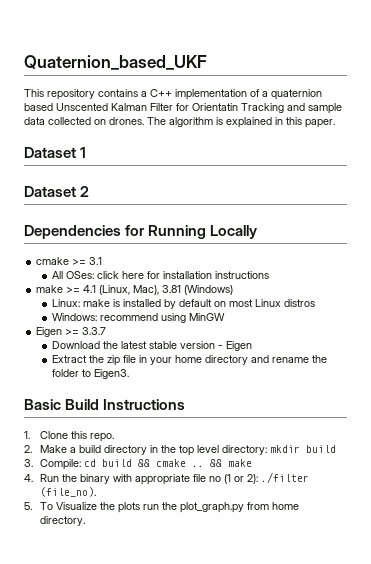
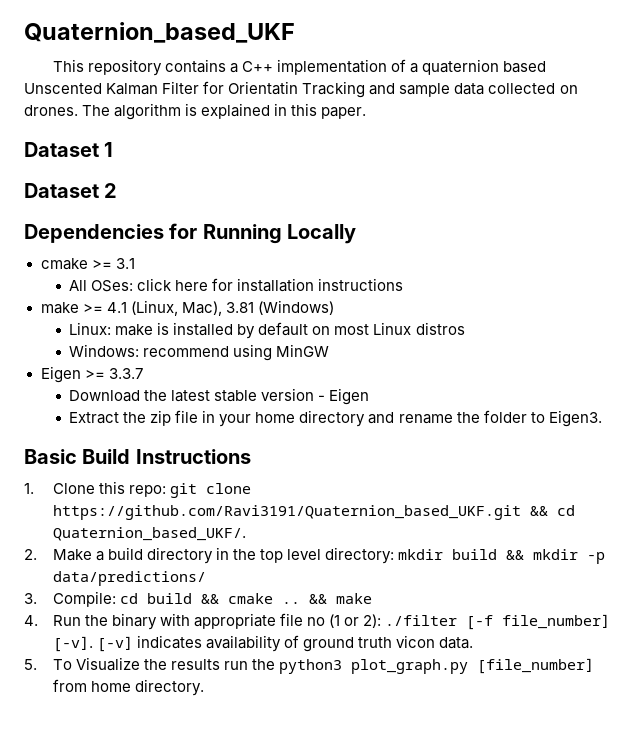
[90,433,115,442] repo. -> [128,483,251,498] [52,505,575,520] [52,527,246,541] repo: git clone https://github.com/Ravi3191/Quaternion_based_UKF.git && cd Quaternion_based_UKF/.
(337, 449) none -> [506,549,606,564] [52,571,206,586] && mkdir -p data/predictions/
[40,487,97,497] (file_no). -> [466,614,611,630] [52,635,473,652] [-f file_number] [-v]. [-v] indicates availability of ground truth vicon data.
[118,502,141,513] plots -> [170,659,220,670] results
[180,502,245,513] plot_graph.py -> [278,658,594,674] python3 plot_graph.py [file_number]

